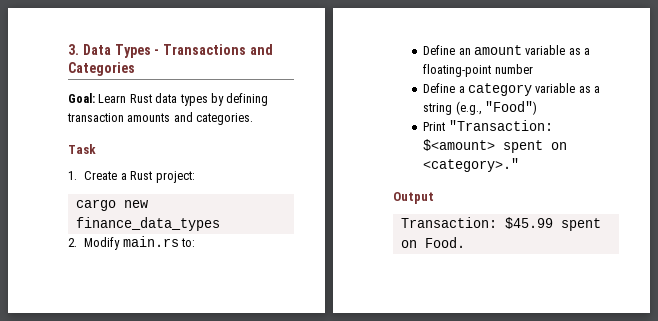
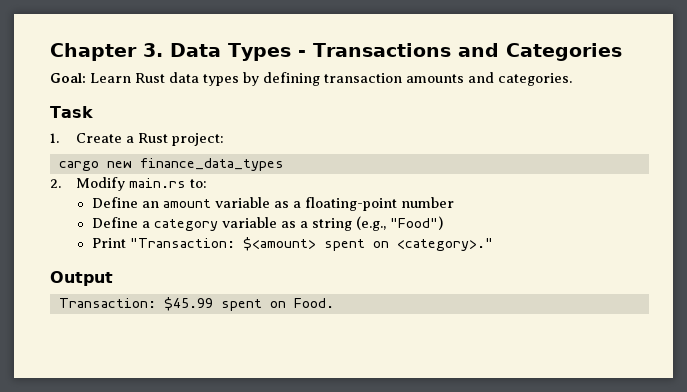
(68, 49) none -> [50,43,137,61] Chapter

